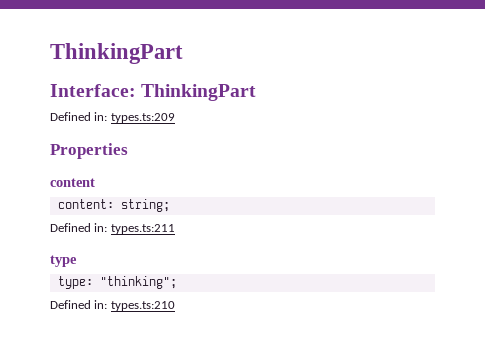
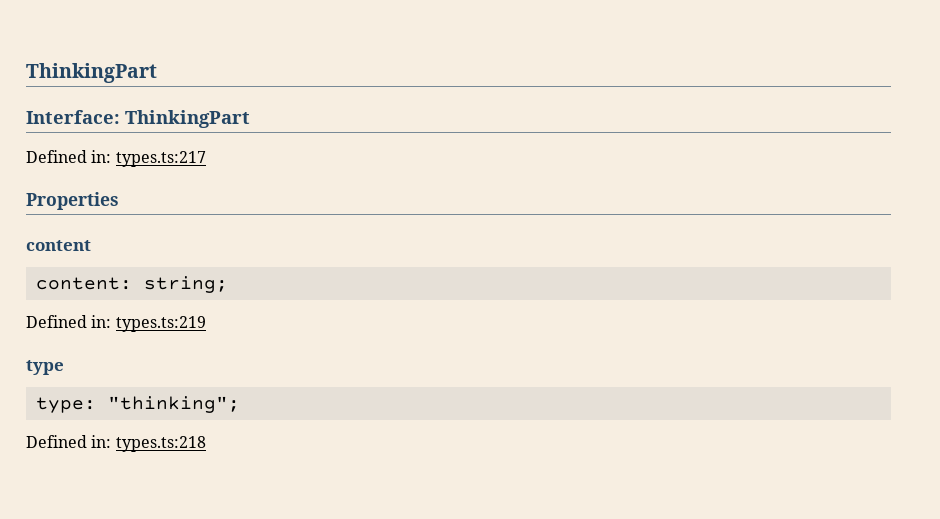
[110,113,175,123] types.ts:209 -> [115,151,206,167] types.ts:217
[110,224,175,234] types.ts:211 -> [115,316,206,332] types.ts:219
[110,301,175,311] types.ts:210 -> [115,436,206,452] types.ts:218

